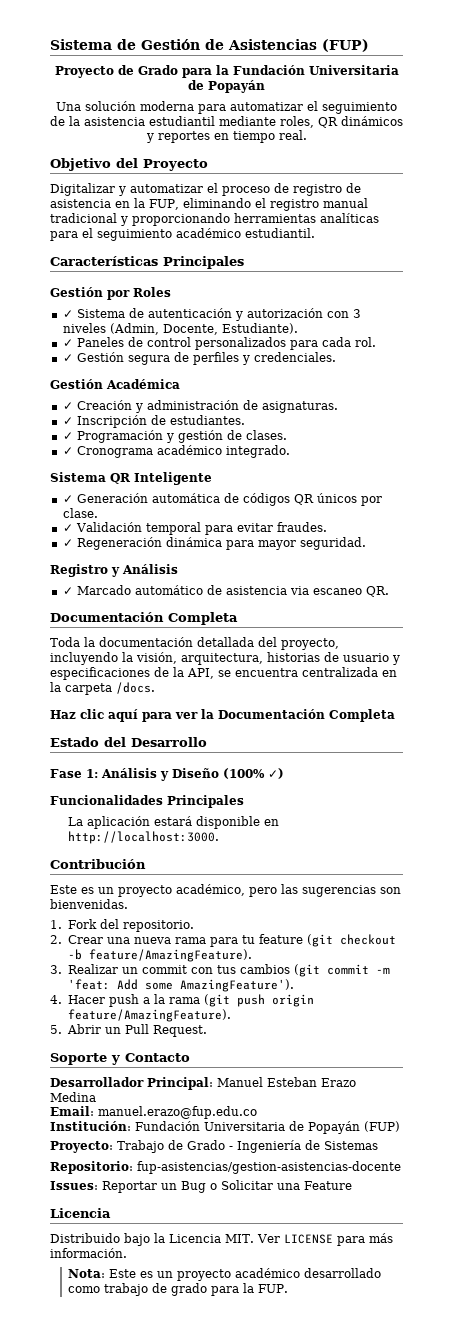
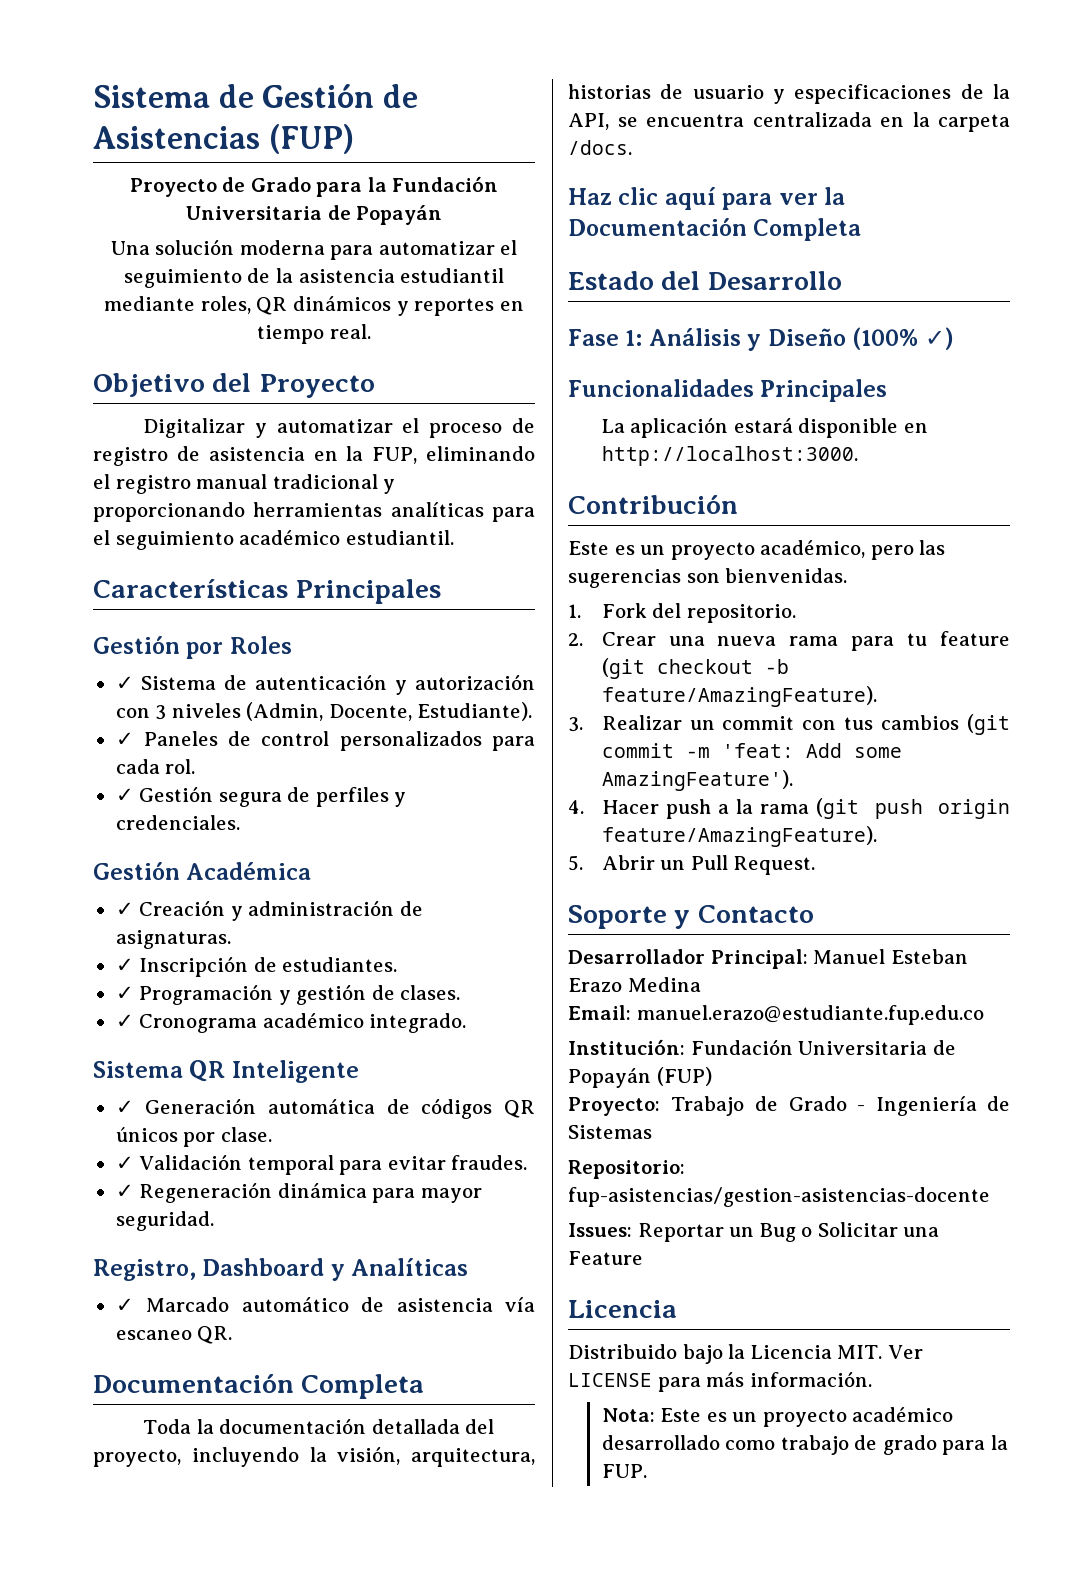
[50,564,178,577] Registro y Análisis -> [93,1258,469,1281] Registro, Dashboard y Analíticas
[289,586,309,595] via -> [505,1297,535,1312] vía
[98,1106,257,1119] manuel.erazo@fup.edu.co -> [636,1005,984,1025] manuel.erazo@estudiante.fup.edu.co

